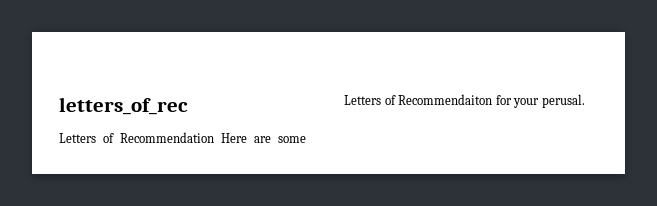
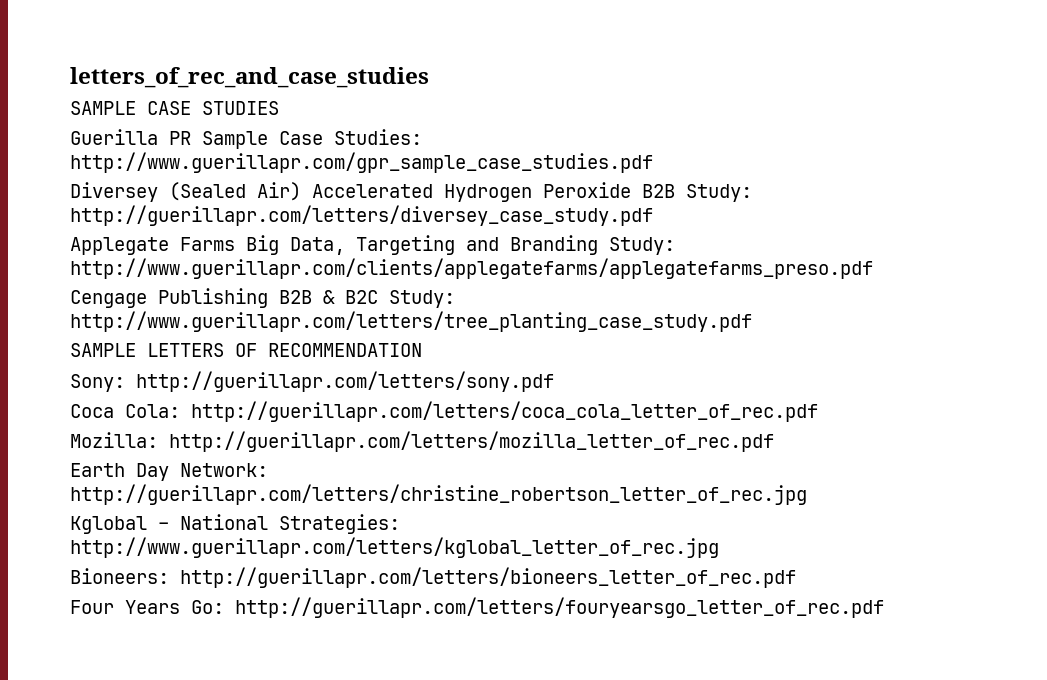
[59,97,188,115] [59,132,306,143] [344,94,585,108] letters_of_rec // Letters of Recommendation Here are some Letters of Recommendaiton for your perusal. -> [70,67,429,88] [70,101,279,115] [70,129,422,149] [70,152,653,173] [70,182,752,202] [70,205,653,226] [70,235,675,255] [70,258,873,279] [70,288,455,308] [70,311,752,332] [70,343,422,357] [70,371,554,392] [70,401,818,422] [70,431,774,452] [70,463,268,481] [70,484,807,505] [70,514,400,534] [70,537,719,558] [70,567,796,588] [70,597,884,618] letters_of_rec_and_case_studies // SAMPLE CASE STUDIES // Guerilla PR Sample Case Studies: http://www.guerillapr.com/gpr_sample_case_studies.pdf // Diversey (Sealed Air) Accelerated Hydrogen Peroxide B2B Study: http://guerillapr.com/letters/diversey_case_study.pdf // Applegate Farms Big Data, Targeting and Branding Study: http://www.guerillapr.com/clients/applegatefarms/applegatefarms_preso.pdf // Cengage Publishing B2B & B2C Study: http://www.guerillapr.com/letters/tree_planting_case_study.pdf // SAMPLE LETTERS OF RECOMMENDATION // Sony: http://guerillapr.com/letters/sony.pdf // Coca Cola: http://guerillapr.com/letters/coca_cola_letter_of_rec.pdf // Mozilla: http://guerillapr.com/letters/mozilla_letter_of_rec.pdf // Earth Day Network: http://guerillapr.com/letters/christine_robertson_letter_of_rec.jpg // Kglobal – National Strategies: http://www.guerillapr.com/letters/kglobal_letter_of_rec.jpg // Bioneers: http://guerillapr.com/letters/bioneers_letter_of_rec.pdf // Four Years Go: http://guerillapr.com/letters/fouryearsgo_letter_of_rec.pdf

